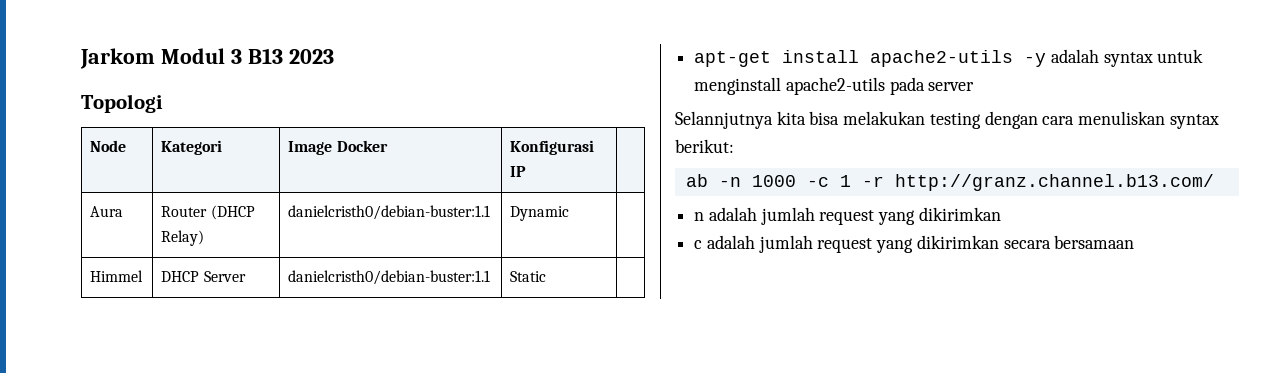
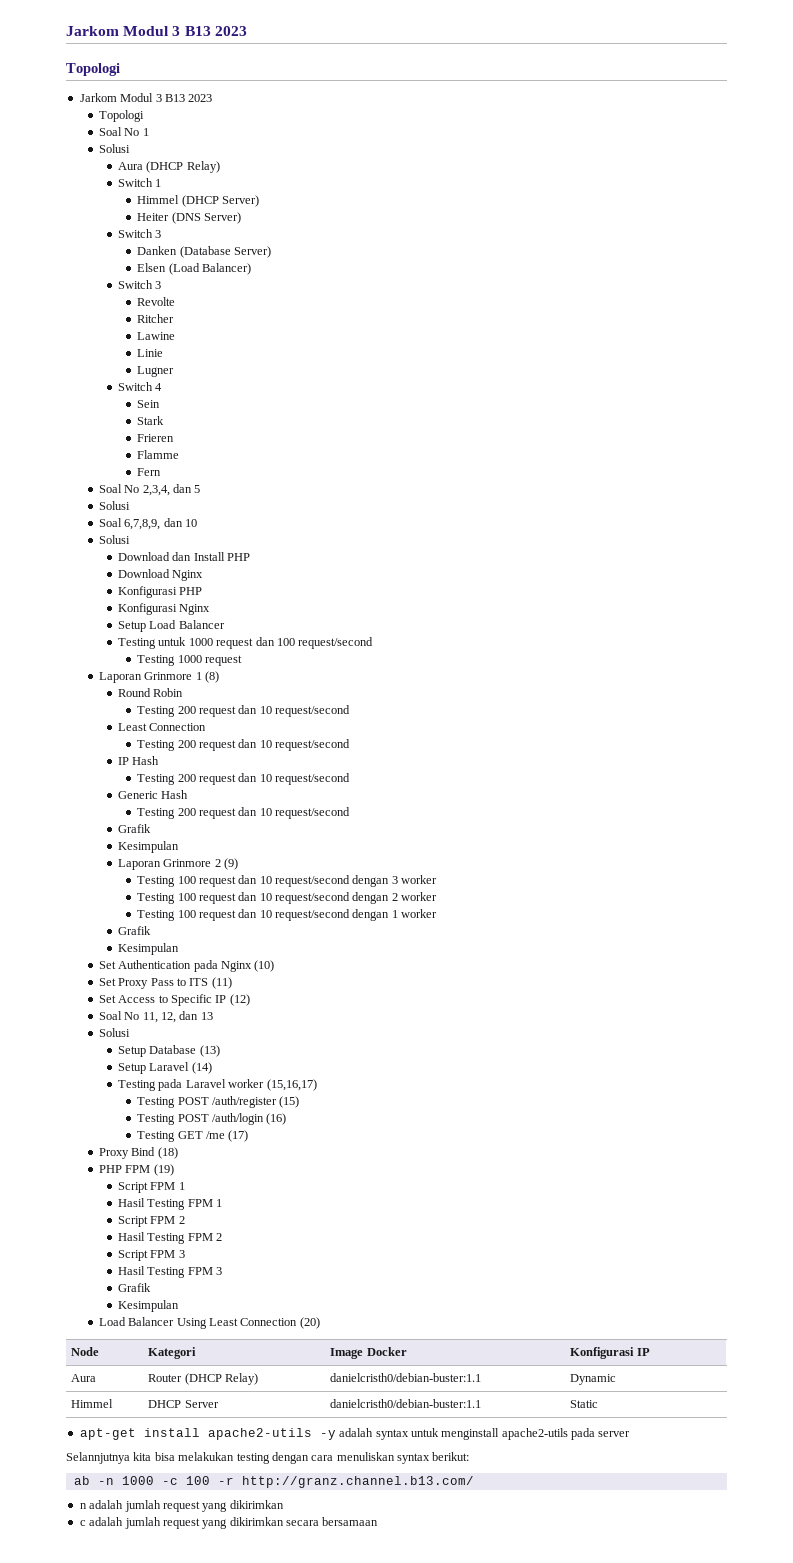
[80,48,334,69] [81,94,163,113] Jarkom Modul 3 B13 2023 // Topologi -> [66,26,247,36] [66,63,120,76] [79,93,213,102] [98,110,144,122] [98,127,149,136] [98,144,130,153] [117,161,220,173] [117,178,162,187] [137,195,259,207] [137,212,241,224] [117,229,162,238] [137,246,271,258] [137,263,251,275] [117,280,162,289] [137,297,176,306] [137,314,175,323] [137,332,176,340] [137,349,164,357] [137,366,175,377] [117,382,163,391] [137,400,161,408] [137,416,165,425] [137,434,175,442] [137,450,180,459] [137,468,162,476] [98,484,201,496] [98,501,130,510] [98,518,197,530] [98,535,130,544] [117,552,251,561] [117,569,204,581] [117,586,203,598] [117,603,211,615] [117,620,225,632] [117,637,374,649] [137,655,242,666] [98,671,219,683] [117,688,184,697] [137,705,350,717] [117,723,207,731] [137,739,350,751] [117,756,160,765] [137,773,350,785] [117,790,189,799] [137,807,350,819] [117,824,151,833] [117,841,179,853] [117,858,239,870] [137,875,438,887] [137,892,438,904] [137,909,438,921] [117,926,151,935] [117,943,179,955] [98,960,275,972] [98,977,232,989] [98,994,250,1006] [98,1011,213,1023] [98,1028,130,1037] [117,1045,220,1057] [117,1062,212,1074] [117,1079,317,1091] [137,1096,300,1108] [137,1113,287,1125] [137,1130,249,1142] [98,1147,178,1159] [98,1164,174,1176] [117,1182,185,1193] [117,1198,223,1210] [117,1216,185,1227] [117,1232,223,1244] [117,1250,185,1261] [117,1266,223,1278] [117,1283,151,1292] [117,1300,179,1312] [98,1317,320,1329] Jarkom Modul 3 B13 2023 // Topologi // Jarkom Modul 3 B13 2023 // Topologi // Soal No 1 // Solusi // Aura (DHCP Relay) // Switch 1 // Himmel (DHCP Server) // Heiter (DNS Server) // Switch 3 // Danken (Database Server) // Elsen (Load Balancer) // Switch 3 // Revolte // Ritcher // Lawine // Linie // Lugner // Switch 4 // Sein // Stark // Frieren // Flamme // Fern // Soal No 2,3,4, dan 5 // Solusi // Soal 6,7,8,9, dan 10 // Solusi // Download dan Install PHP // Download Nginx // Konfigurasi PHP // Konfigurasi Nginx // Setup Load Balancer // Testing untuk 1000 request dan 100 request/second // Testing 1000 request // Laporan Grinmore 1 (8) // Round Robin // Testing 200 request dan 10 request/second // Least Connection // Testing 200 request dan 10 request/second // IP Hash // Testing 200 request dan 10 request/second // Generic Hash // Testing 200 request dan 10 request/second // Grafik // Kesimpulan // Laporan Grinmore 2 (9) // Testing 100 request dan 10 request/second dengan 3 worker // Testing 100 request dan 10 request/second dengan 2 worker // Testing 100 request dan 10 request/second dengan 1 worker // Grafik // Kesimpulan // Set Authentication pada Nginx (10) // Set Proxy Pass to ITS (11) // Set Access to Specific IP (12) // Soal No 11, 12, dan 13 // Solusi // Setup Database (13) // Setup Laravel (14) // Testing pada Laravel worker (15,16,17) // Testing POST /auth/register (15) // Testing POST /auth/login (16) // Testing GET /me (17) // Proxy Bind (18) // PHP FPM (19) // Script FPM 1 // Hasil Testing FPM 1 // Script FPM 2 // Hasil Testing FPM 2 // Script FPM 3 // Hasil Testing FPM 3 // Grafik // Kesimpulan // Load Balancer Using Least Connection (20)
[839,175,851,187] 1 -> [185,1476,210,1485] 100

